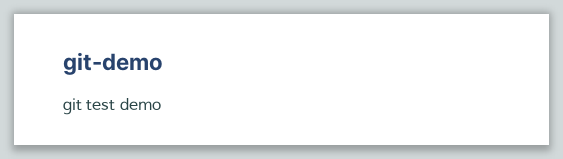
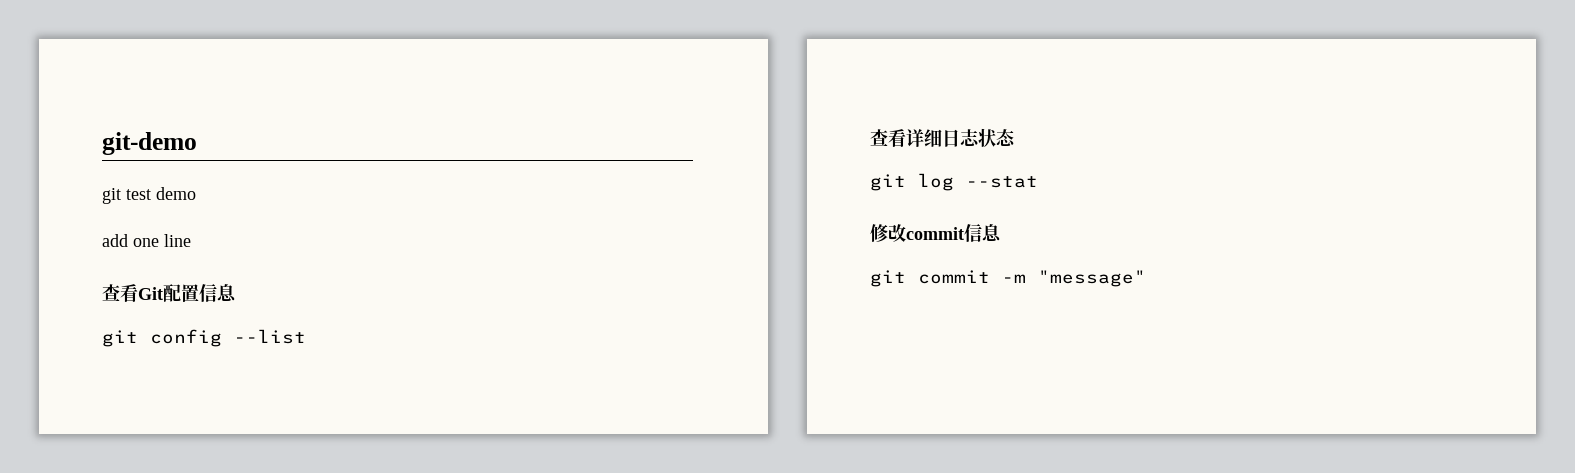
(161, 104) none -> [102,234,191,247] [102,284,237,302] [102,329,306,347] [870,128,1016,147] [870,173,1038,191] [870,224,1002,242] [870,270,1146,287] // add one line // 查看Git配置信息 // git config --list // 查看详细日志状态 // git log --stat // 修改commit信息 // git commit -m "message"

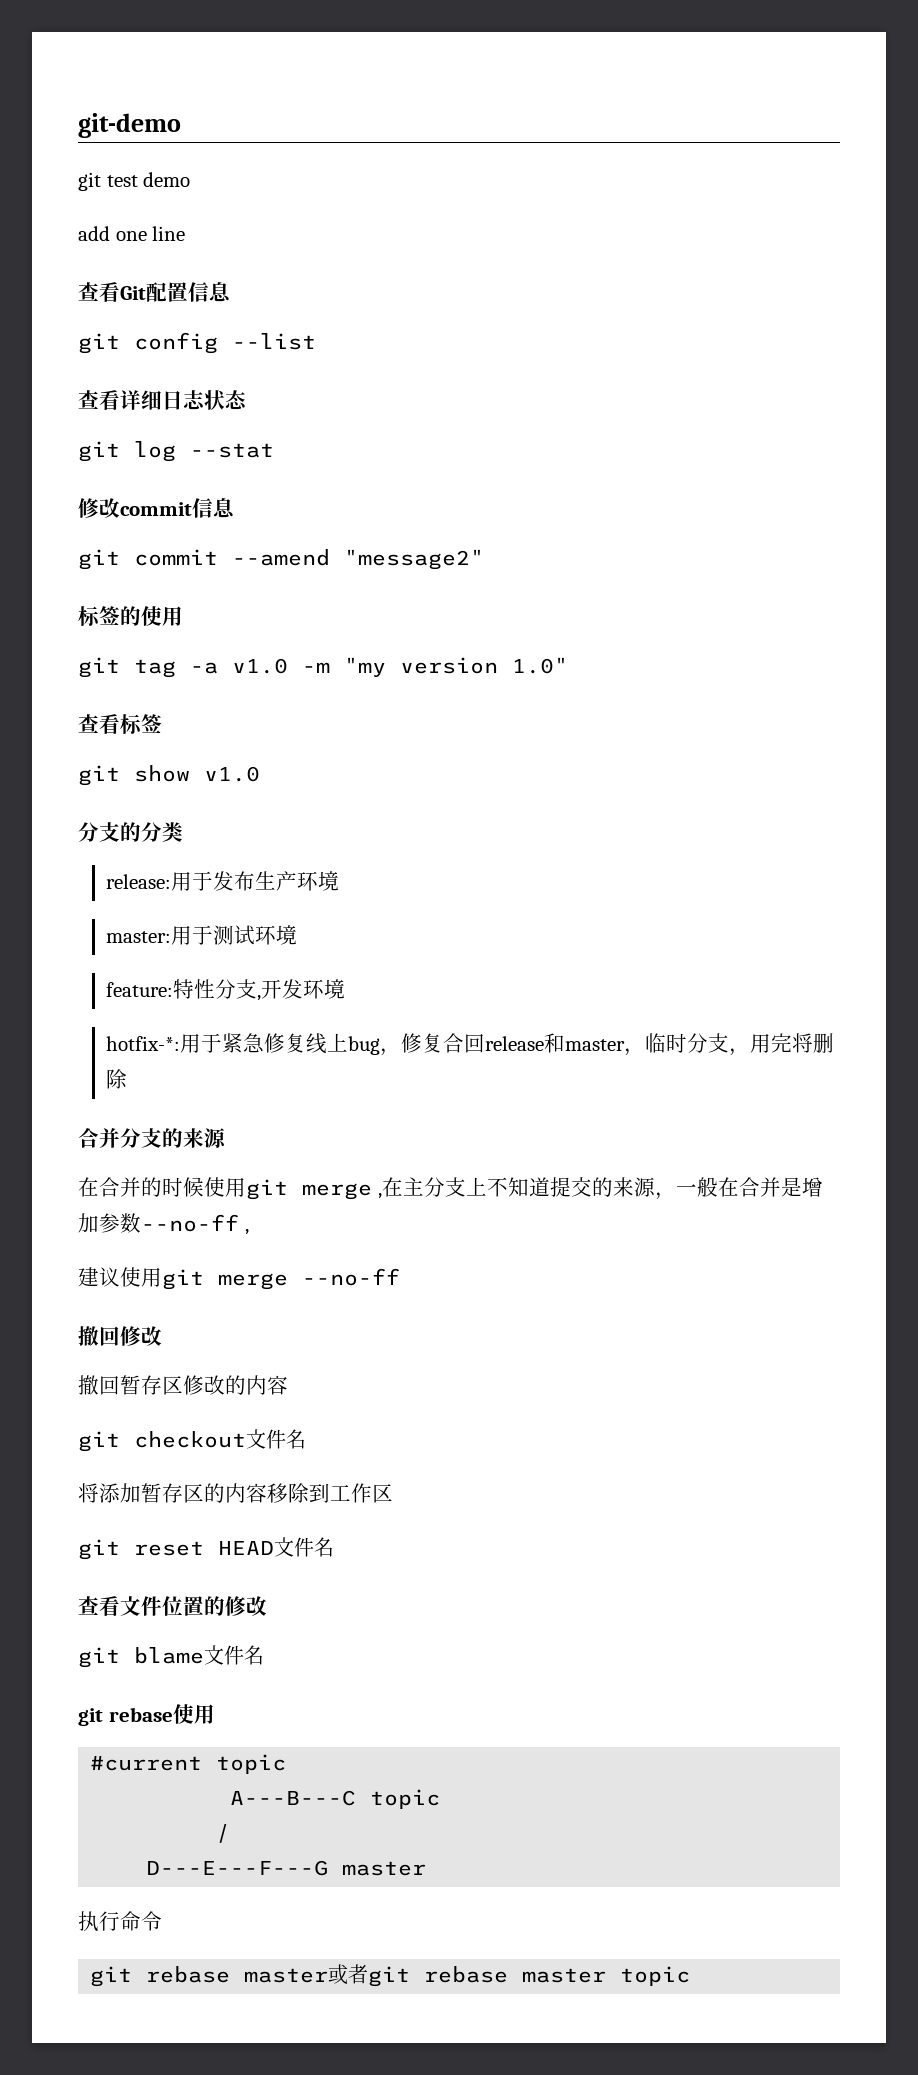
[1002,270,1146,287] -m "message" -> [232,549,484,570] [78,606,183,627] [78,657,568,678] [78,714,162,735] [78,765,260,786] [78,822,183,842] [106,871,340,891] [106,925,298,945] [106,979,346,1001] [106,1033,835,1056] [106,1069,128,1089] [78,1128,226,1148] [78,1177,823,1200] [78,1213,249,1235] [78,1267,400,1290] [78,1326,162,1346] [78,1375,288,1395] [78,1429,306,1452] [78,1483,393,1503] [78,1537,334,1560] [78,1596,267,1616] [78,1645,264,1668] [78,1704,215,1726] [90,1754,287,1774] [230,1789,441,1809] [216,1824,231,1843] [146,1860,427,1876] [78,1911,162,1932] [90,1964,691,1987] --amend "message2" // 标签的使用 // git tag -a v1.0 -m "my version 1.0" // 查看标签 // git show v1.0 // 分支的分类 // release:用于发布生产环境 // master:用于测试环境 // feature:特性分支,开发环境 // hotfix-*:用于紧急修复线上bug，修复合回release和master，临时分支，用完将删除 // 合并分支的来源 // 在合并的时候使用git merge ,在主分支上不知道提交的来源，一般在合并是增加参数--no-ff , // 建议使用git merge --no-ff // 撤回修改 // 撤回暂存区修改的内容 // git checkout文件名 // 将添加暂存区的内容移除到工作区 // git reset HEAD文件名 // 查看文件位置的修改 // git blame文件名 // git rebase使用 // #current topic // A---B---C topic // / // D---E---F---G master // 执行命令 // git rebase master或者git rebase master topic

